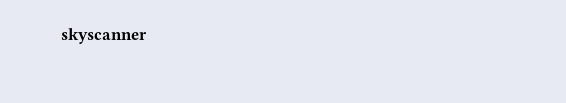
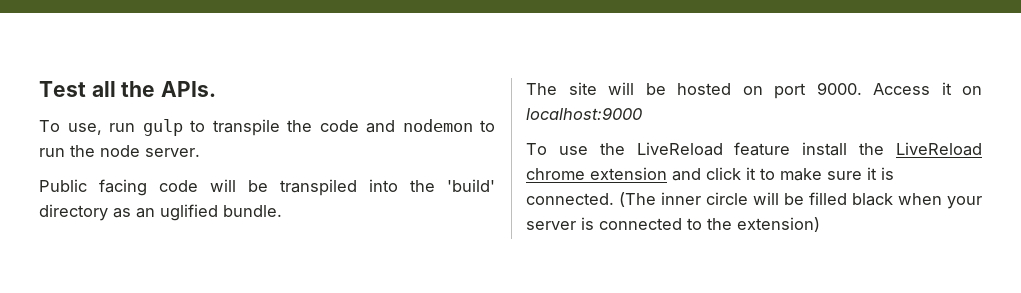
[61,28,147,44] skyscanner -> [39,81,217,97] [39,119,495,136] [39,145,200,157] [39,179,495,196] [39,204,282,221] [526,82,982,99] [526,107,643,120] [526,142,982,156] [526,167,894,181] [526,192,982,209] [526,217,820,232] Test all the APIs. // To use, run gulp to transpile the code and nodemon to run the node server. // Public facing code will be transpiled into the 'build' directory as an uglified bundle. // The site will be hosted on port 9000. Access it on localhost:9000 // To use the LiveReload feature install the LiveReload chrome extension and click it to make sure it is connected. (The inner circle will be filled black when your server is connected to the extension)

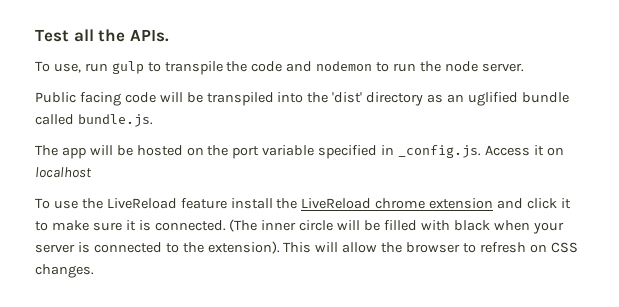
[447,179,495,192] 'build' -> [332,92,363,103] 'dist'
[223,205,282,217] bundle. -> [521,92,569,103] [35,114,153,127] bundle called bundle.js.
[568,82,597,95] site -> [61,147,86,159] app
[774,82,862,99] port 9000. -> [207,145,482,159] the port variable specified in _config.js.
[526,107,643,120] localhost:9000 -> [35,167,92,178] localhost
(847, 198) none -> [420,220,450,231] with
[737,217,820,232] extension) -> [207,241,578,254] [35,264,94,278] extension). This will allow the browser to refresh on CSS changes.

